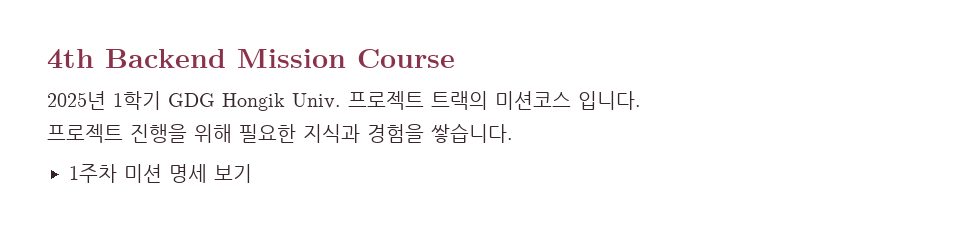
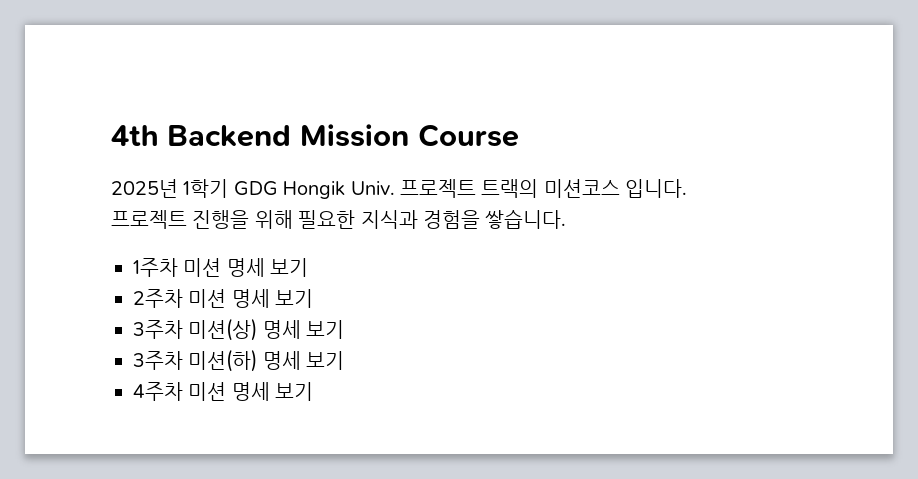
(252, 173) none -> [133,289,314,308] [133,318,345,341] [133,349,345,372] [133,382,314,401] // 2주차 미션 명세 보기 // 3주차 미션(상) 명세 보기 // 3주차 미션(하) 명세 보기 // 4주차 미션 명세 보기

